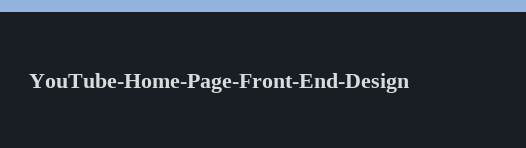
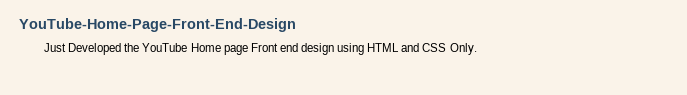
(409, 83) none -> [44,43,477,55] // Just Developed the YouTube Home page Front end design using HTML and CSS Only.

